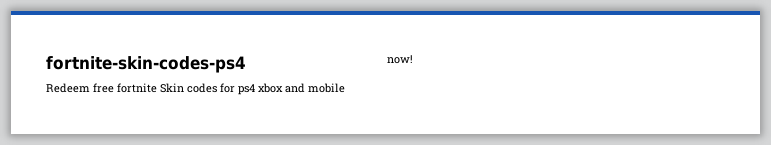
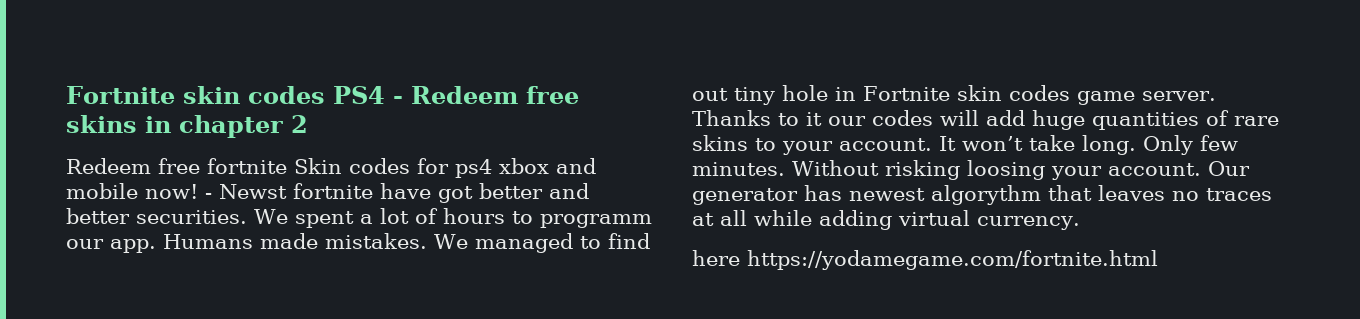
[46,56,246,73] fortnite-skin-codes-ps4 -> [66,86,579,104] [66,115,308,138] Fortnite skin codes PS4 - Redeem free skins in chapter 2
(413, 59) none -> [205,183,589,203] [66,208,652,228] [66,233,650,253] [692,85,1216,105] [692,110,1279,130] [692,135,1238,155] [692,160,1250,180] [692,185,1272,205] [692,210,1080,230] [692,250,1158,270] - Newst fortnite have got better and better securities. We spent a lot of hours to programm our app. Humans made mistakes. We managed to find out tiny hole in Fortnite skin codes game server. Thanks to it our codes will add huge quantities of rare skins to your account. It won’t take long. Only few minutes. Without risking loosing your account. Our generator has newest algorythm that leaves no traces at all while adding virtual currency. // here https://yodamegame.com/fortnite.html

